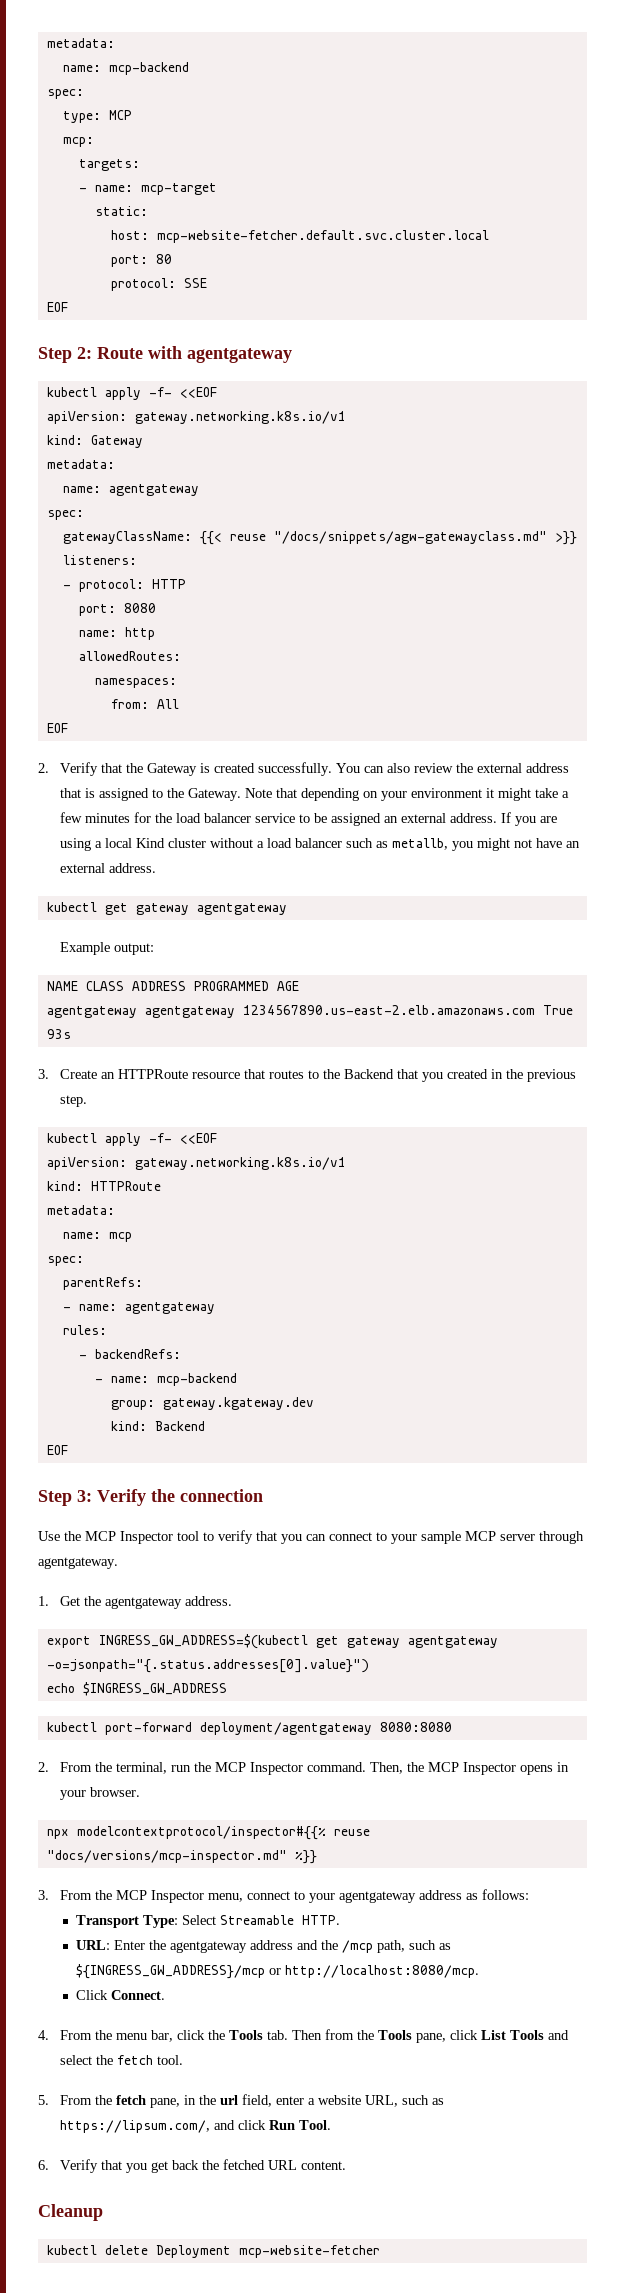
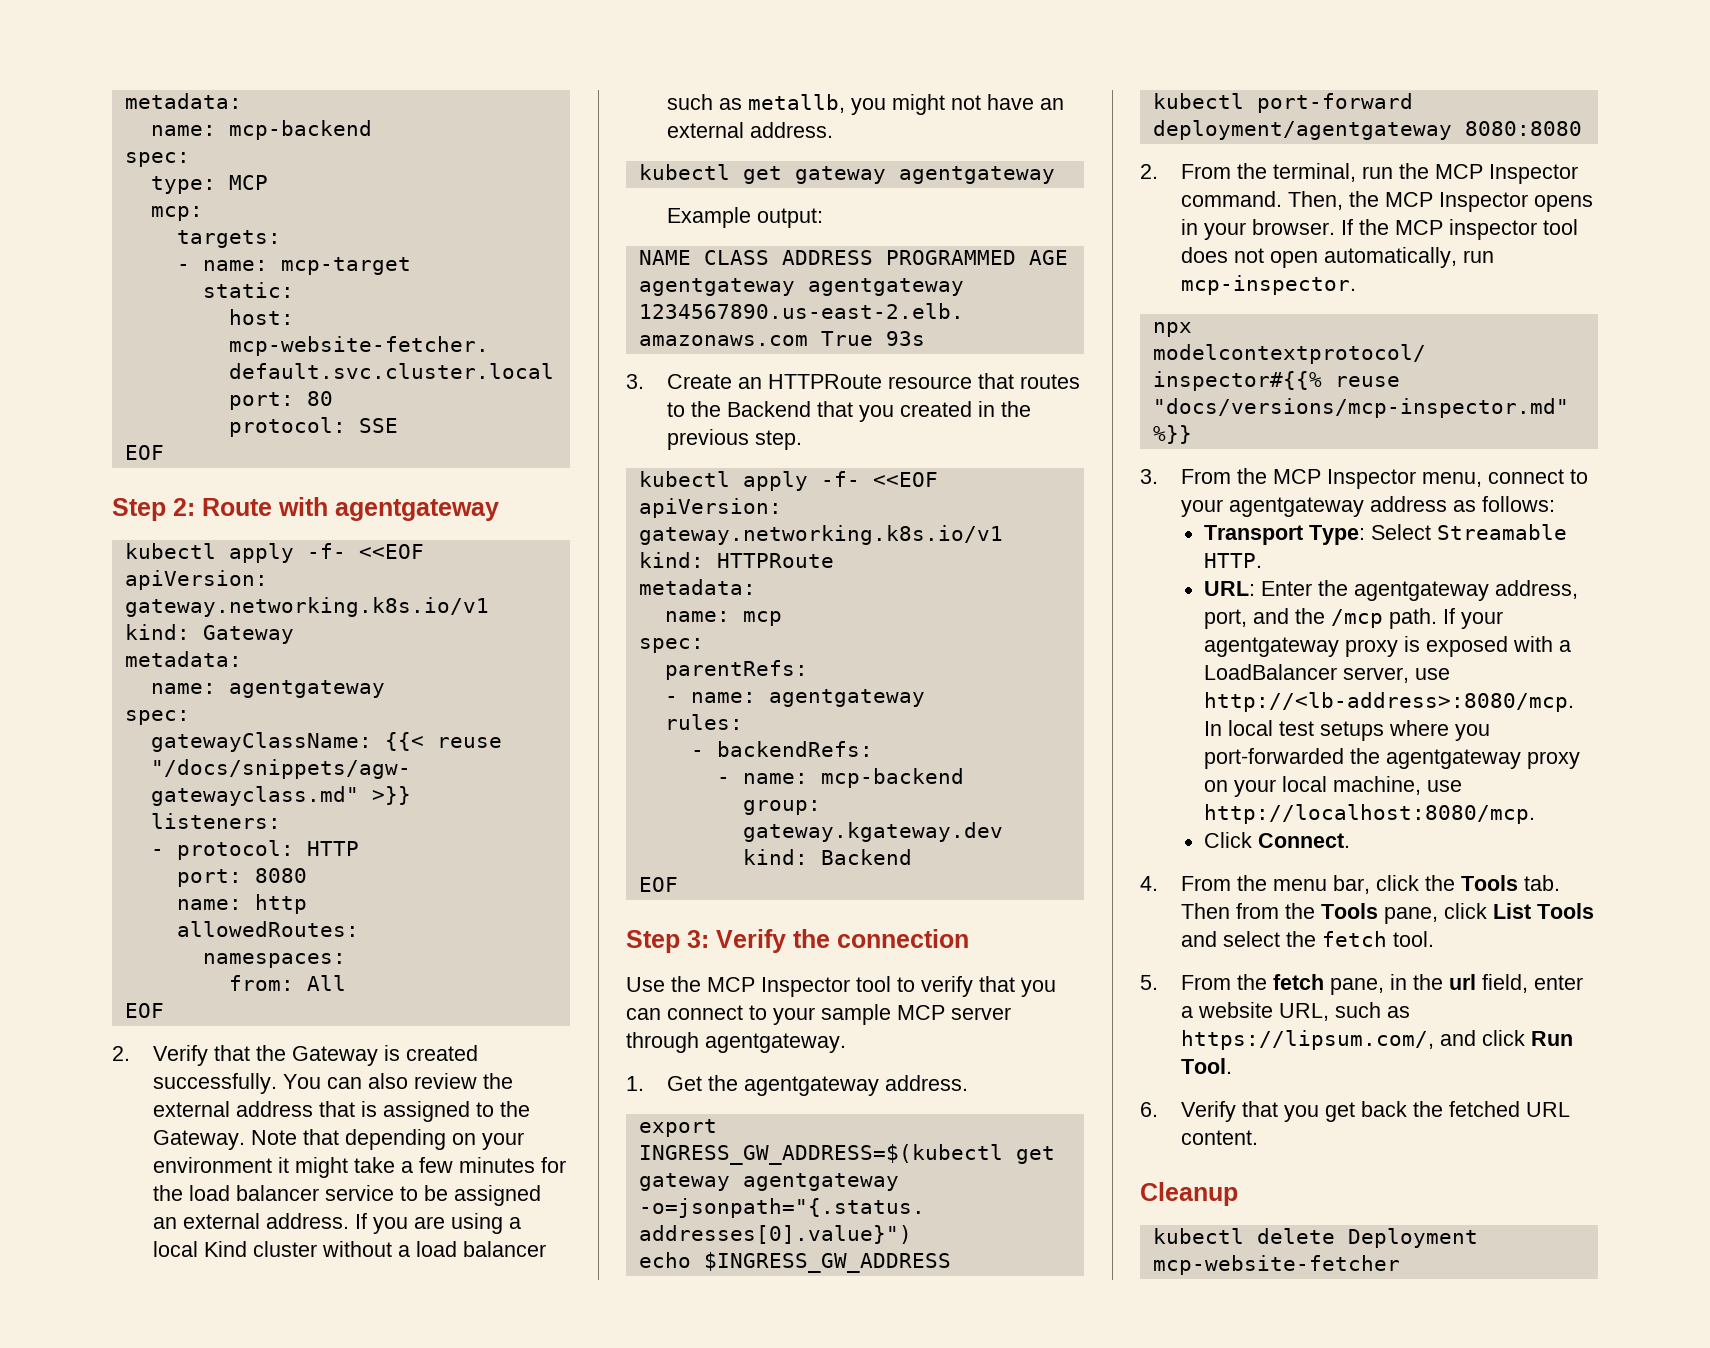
(141, 1792) none -> [1340,219,1578,240] [1180,247,1494,268] [1180,275,1356,295] If the MCP inspector tool does not open automatically, run mcp-inspector.
[249,1940,293,1950] address -> [1495,580,1579,599] [1204,609,1248,629] address, port,
[376,1940,451,1953] [75,1964,281,1979] path, such as ${INGRESS_GW_ADDRESS}/mcp or -> [1389,608,1504,629] [1204,636,1572,657] [1204,664,1451,683] [1204,692,1575,712] [1204,720,1491,741] [1204,748,1581,769] [1204,776,1463,797] path. If your agentgateway proxy is exposed with a LoadBalancer server, use http://<lb-address>:8080/mcp. In local test setups where you port-forwarded the agentgateway proxy on your local machine, use

